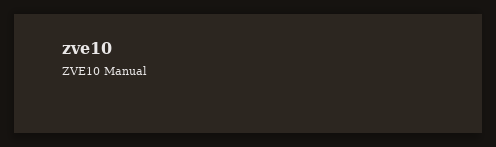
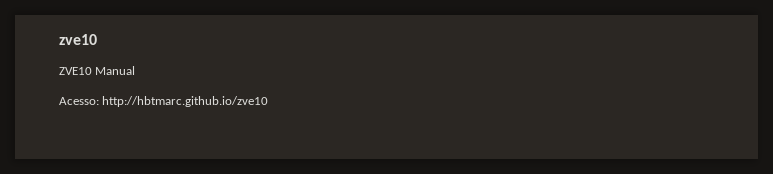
(147, 70) none -> [59,96,269,107] // Acesso: http://hbtmarc.github.io/zve10

